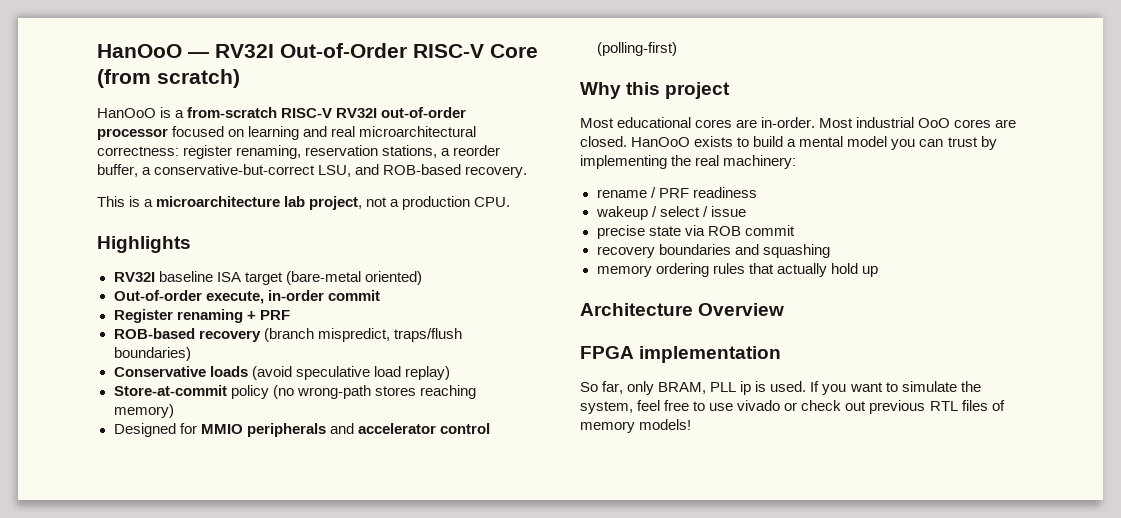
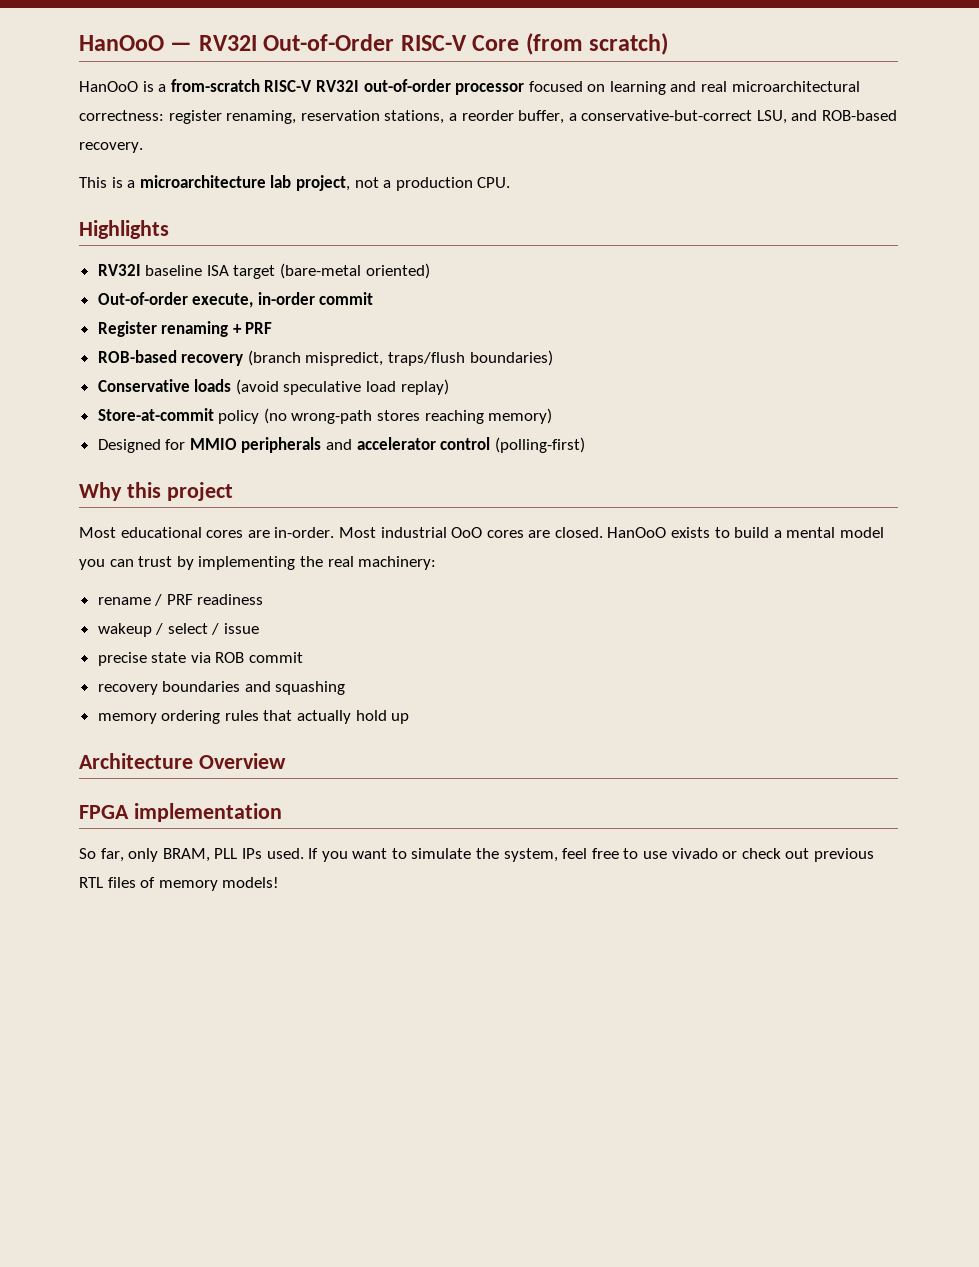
[740,381,767,395] ip is -> [241,848,262,859] IPs

